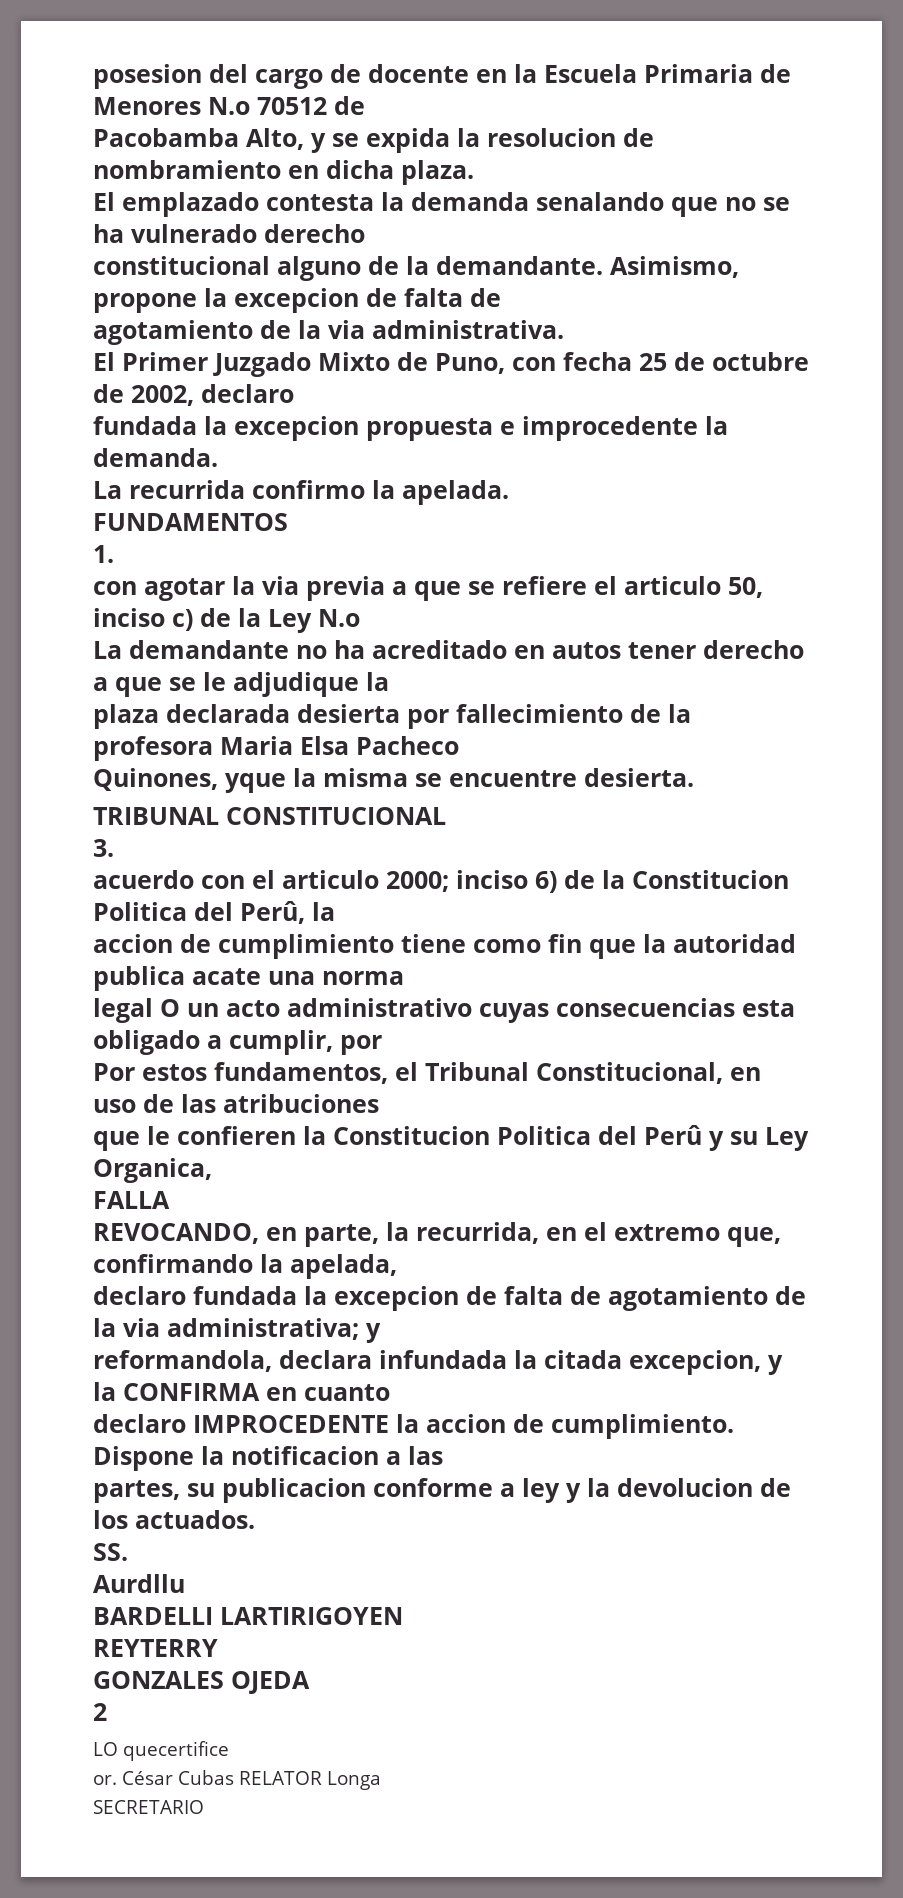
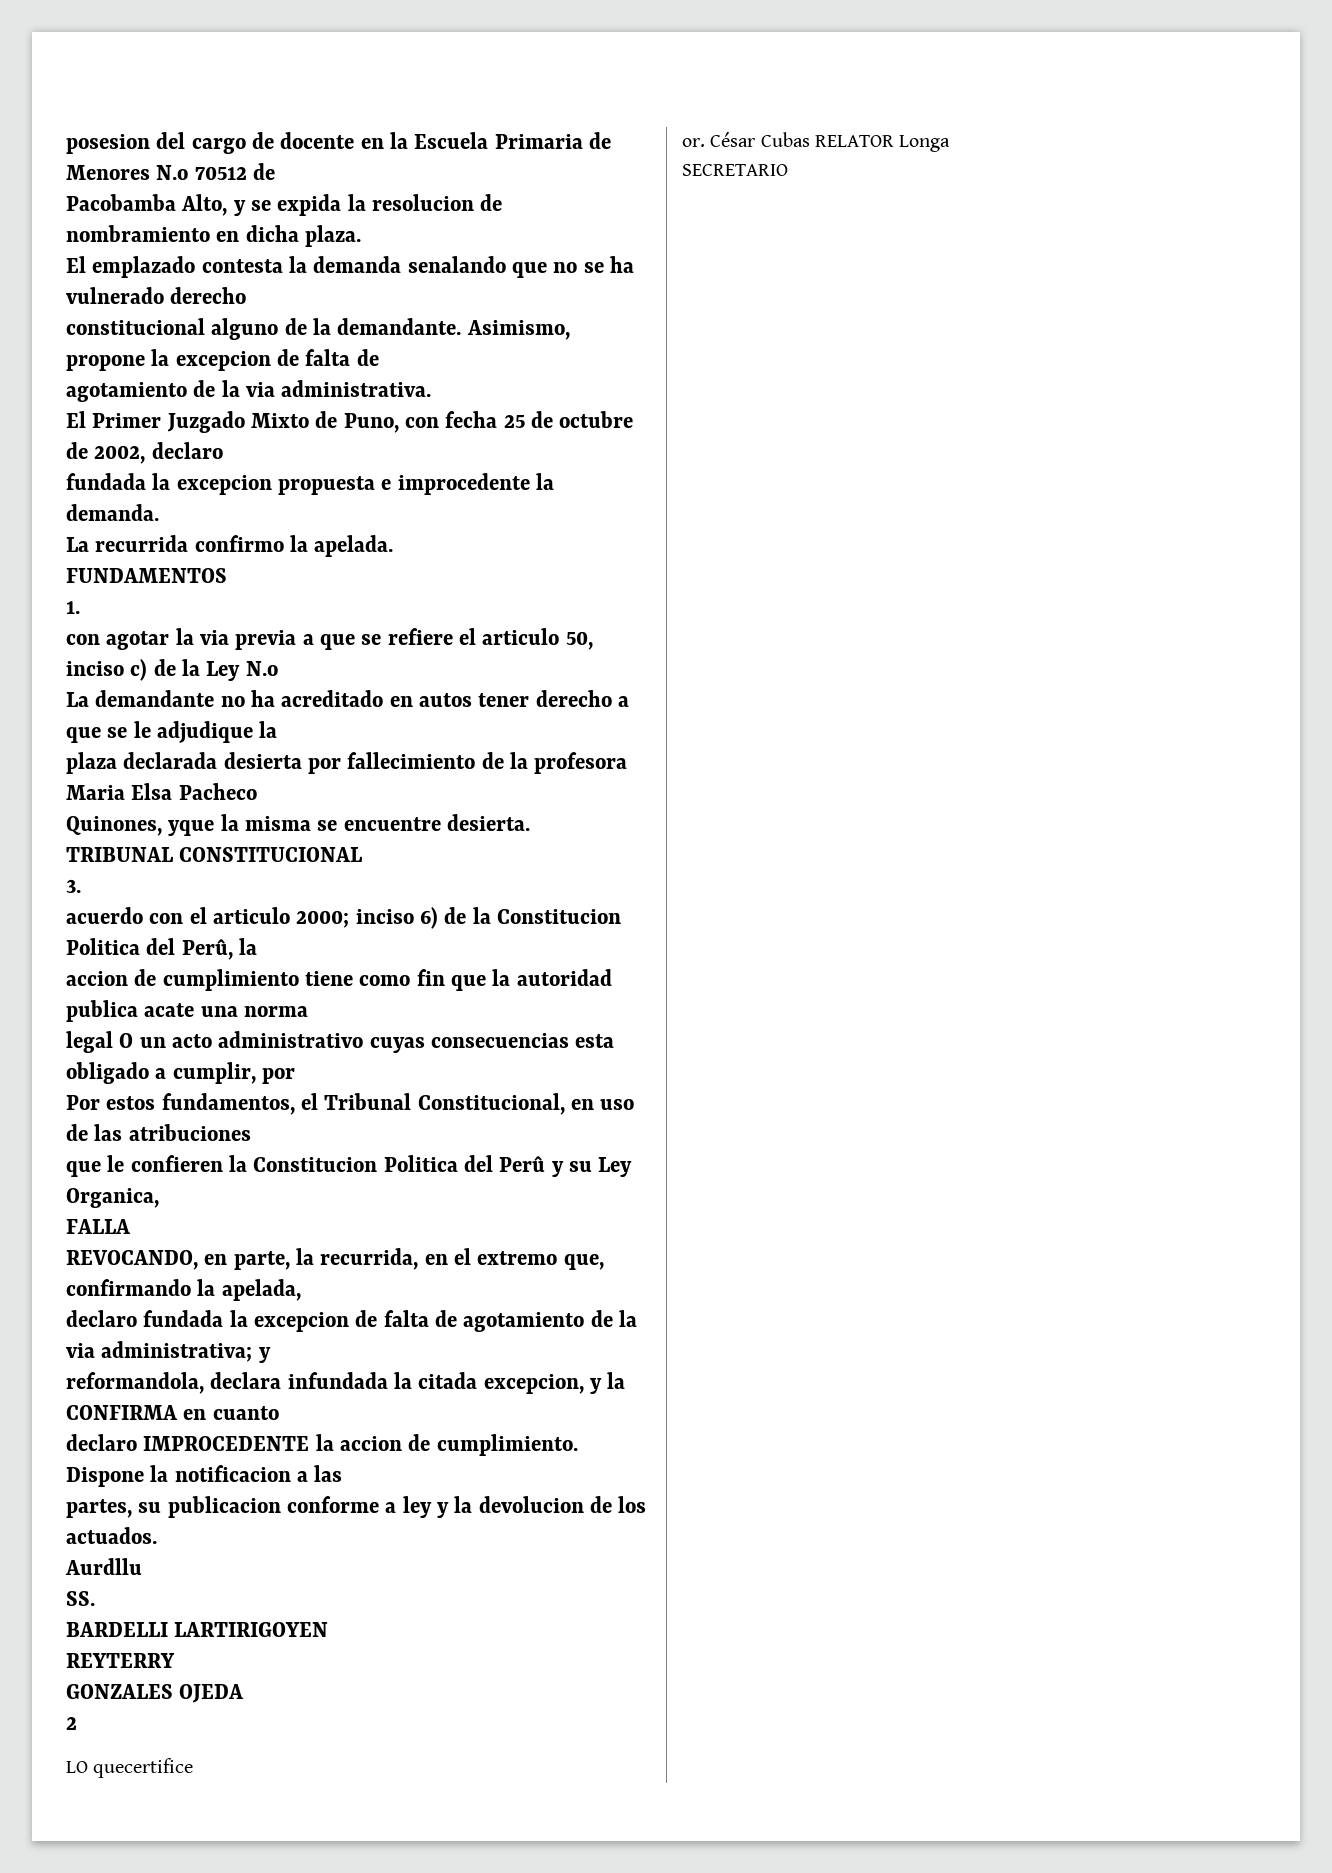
(255, 1519) none -> [65,1558,142,1575] // Aurdllu
[93,1574,185,1593] // Aurdllu -> (95, 1598) none

